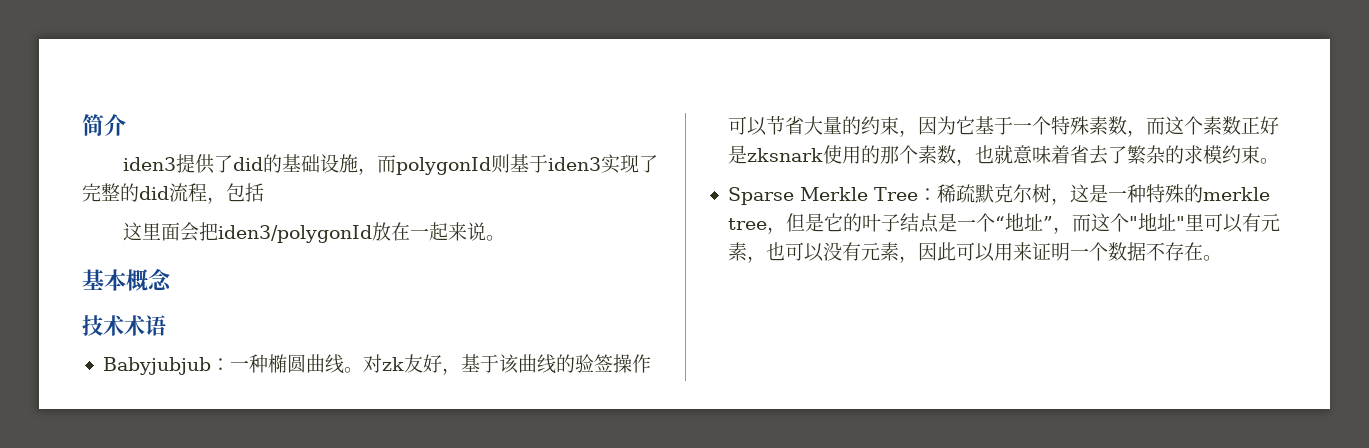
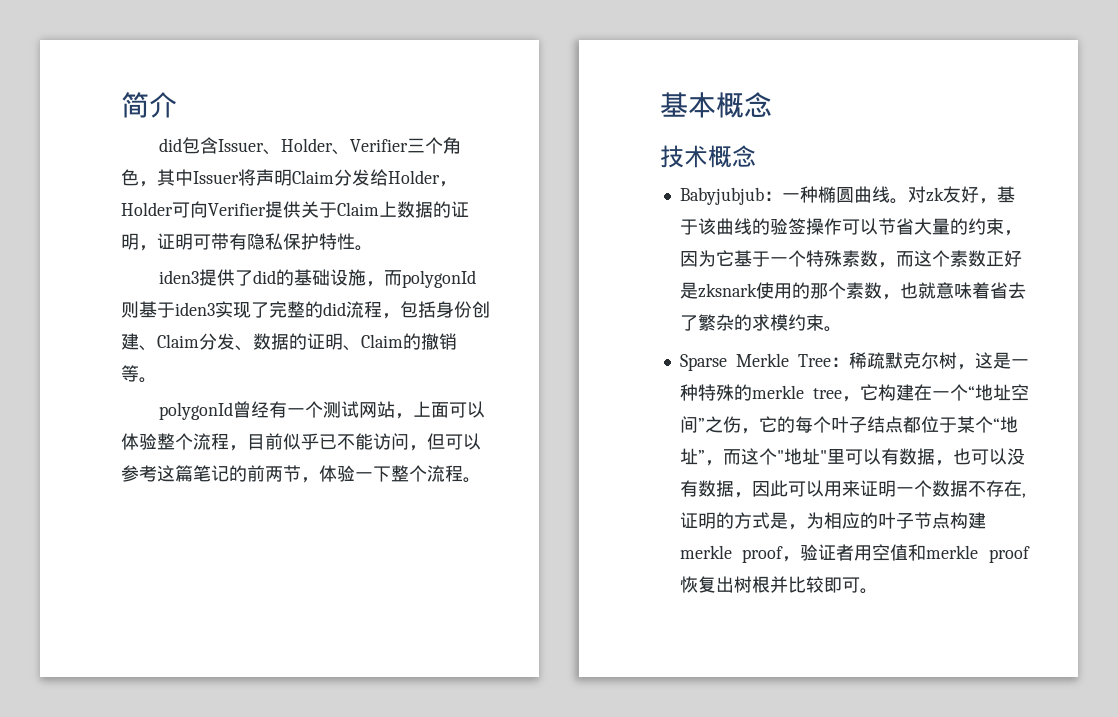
(126, 125) none -> [159,137,462,155] [121,169,457,187] [121,201,469,218] [121,233,373,251] // did包含Issuer、Holder、Verifier三个角色，其中Issuer将声明Claim分发给Holder，Holder可向Verifier提供关于Claim上数据的证明，证明可带有隐私保护特性。
[122,222,486,243] // 这里面会把iden3/polygonId放在一起来说 -> [436,301,490,318] [121,333,457,351] [121,365,157,383] [159,401,486,420] [121,433,481,451] [121,465,463,483] 身份创建、Claim分发、数据的证明、Claim的撤销等。 // polygonId曾经有一个测试网站，上面可以体验整个流程，目前似乎已不能访问，但可以参考这篇笔记的前两节，体验一下整个流程
[124,315,166,336] 术语 -> [708,145,756,168] 概念
[785,213,976,233] 但是它的叶子结点是一 -> [860,384,1029,401] [679,416,975,434] 它构建在一个“地址空间”之伤，它的每个叶子结点都位于某
[1260,213,1280,232] [727,242,747,261] 元素 -> [898,448,935,465] 数据
[860,242,899,261] 元素 -> [697,480,734,497] 数据
(1203, 251) none -> [1021,493,1026,498] [679,512,986,530] [679,544,1030,563] [679,576,860,593] ,证明的方式是，为相应的叶子节点构建merkle proof，验证者用空值和merkle proof恢复出树根并比较即可

